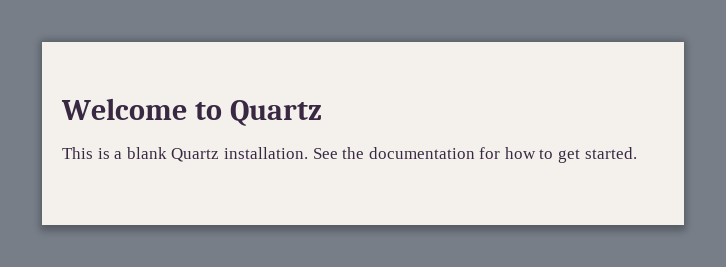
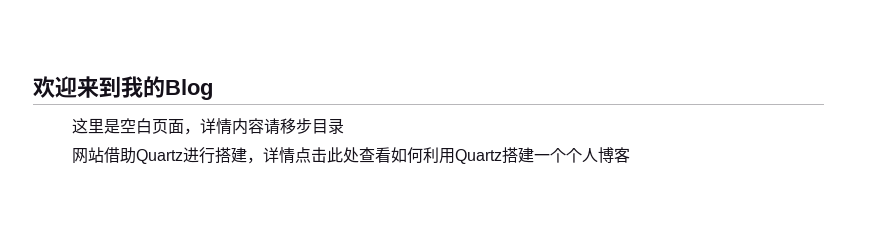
[61,98,322,126] [62,147,637,163] Welcome to Quartz // This is a blank Quartz installation. See the documentation for how to get started. -> [33,76,213,100] [71,118,344,135] [71,147,630,164] 欢迎来到我的Blog // 这里是空白页面，详情内容请移步目录 // 网站借助Quartz进行搭建，详情点击此处查看如何利用Quartz搭建一个个人博客

